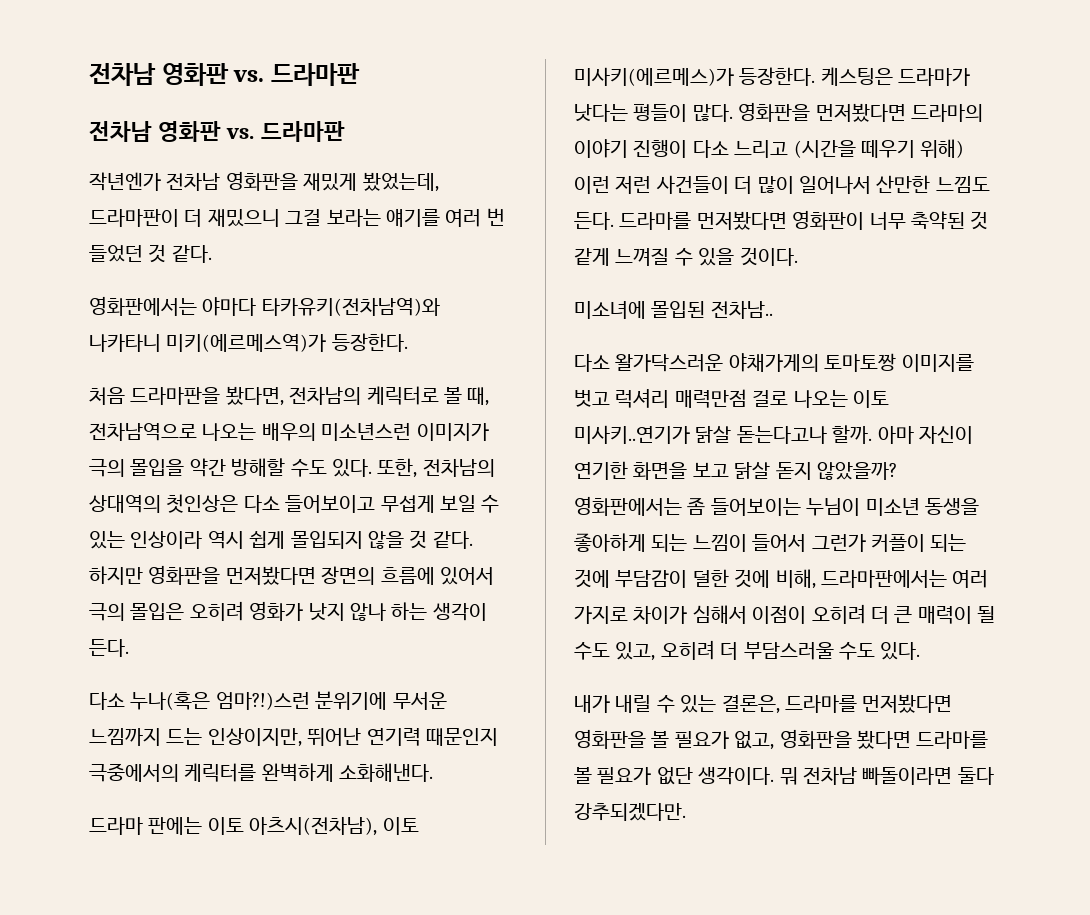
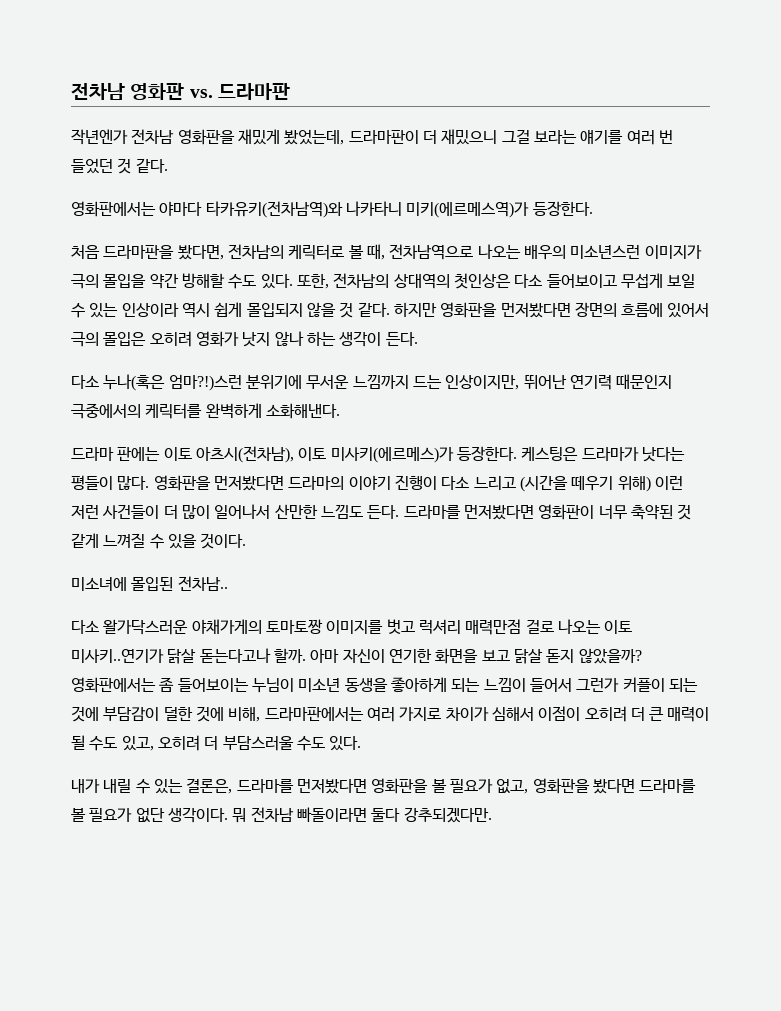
[89,63,360,86] [89,121,345,142] 전차남 영화판 vs. 드라마판 // 전차남 영화판 vs. 드라마판 -> [71,83,290,100] 전차남 영화판 vs. 드라마판

